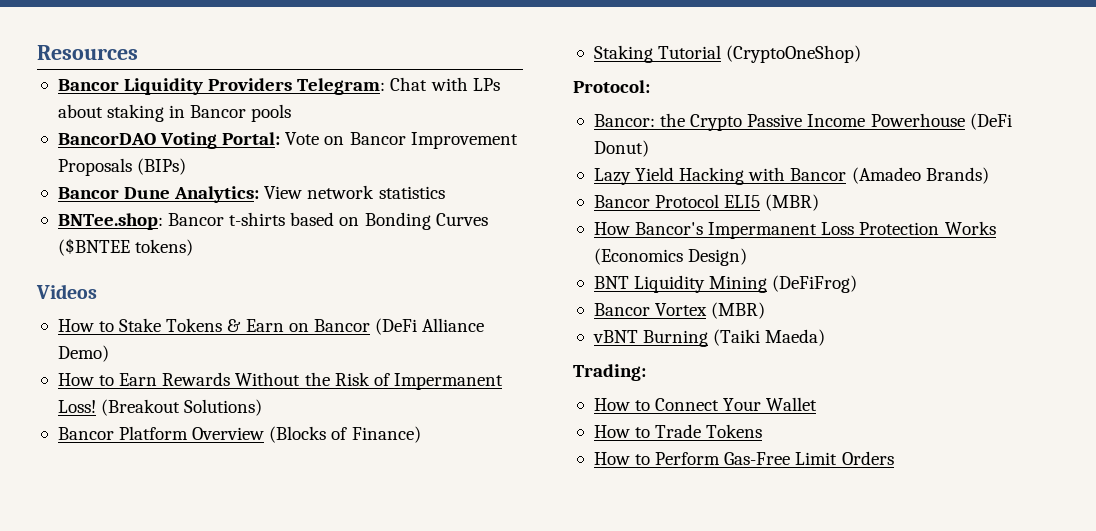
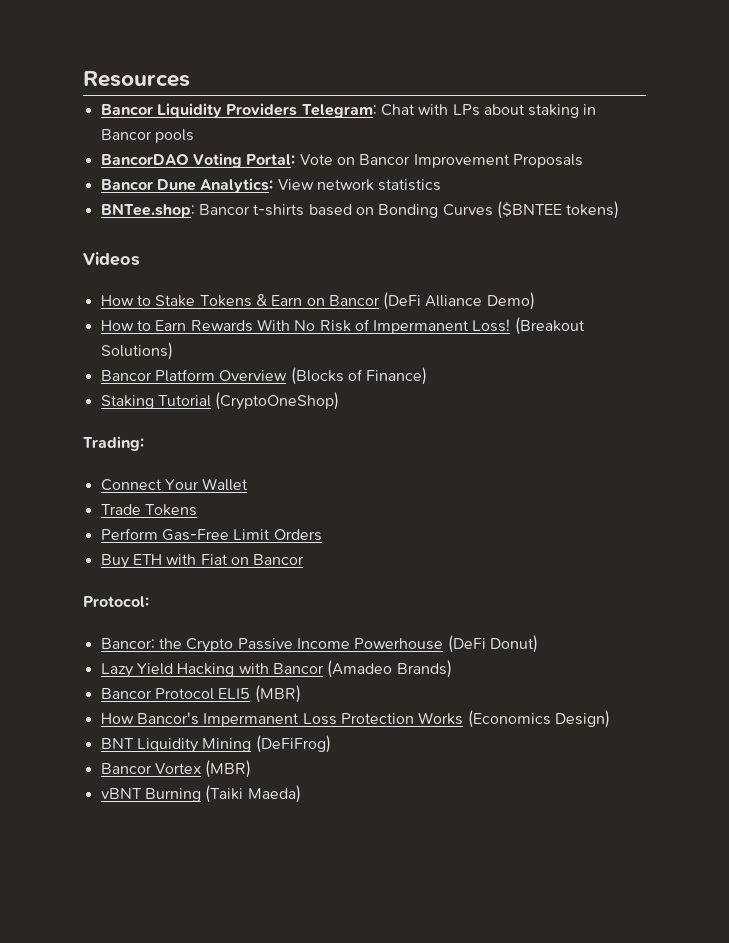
[137,158,187,175] (BIPs) -> (583, 161) none
[235,372,330,386] Without the -> [256,319,316,331] With No
(862, 54) none -> [83,436,144,451] [100,478,249,491] [100,504,197,516] [100,528,322,541] [100,554,305,569] // Trading: // Connect Your Wallet // Trade Tokens // Perform Gas-Free Limit Orders // Buy ETH with Fiat on Bancor
[573,364,646,381] [593,397,818,411] [593,424,763,438] [593,451,894,465] // Trading: // How to Connect Your Wallet // How to Trade Tokens // How to Perform Gas-Free Limit Orders -> (301, 794) none

